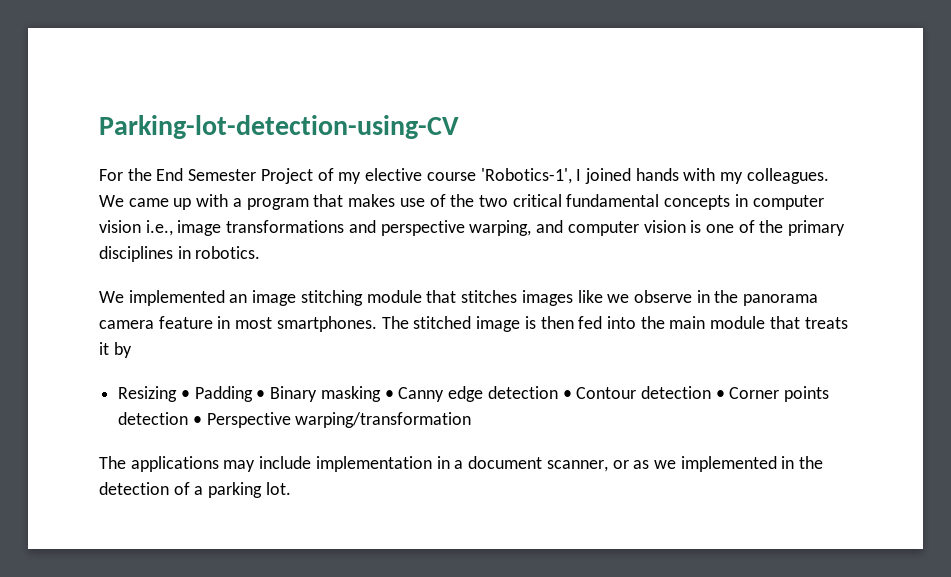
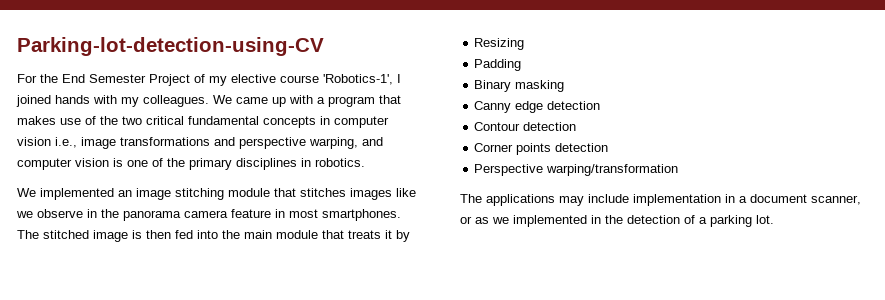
[180,390,190,399] • -> (525, 44) //
[256,390,266,399] • -> (522, 65) //
[384,390,394,399] • -> (565, 86) //
[562,390,572,399] • -> (601, 105) //
[715,390,725,399] • -> (577, 126) //
[192,416,202,425] • -> (609, 147) //

